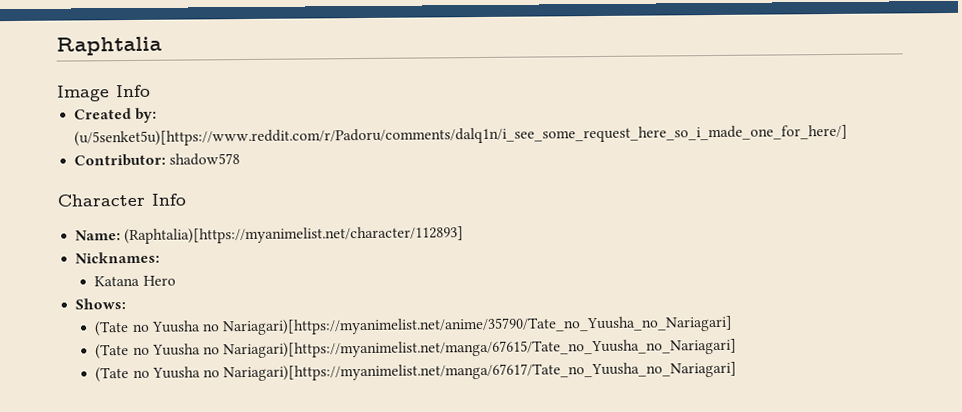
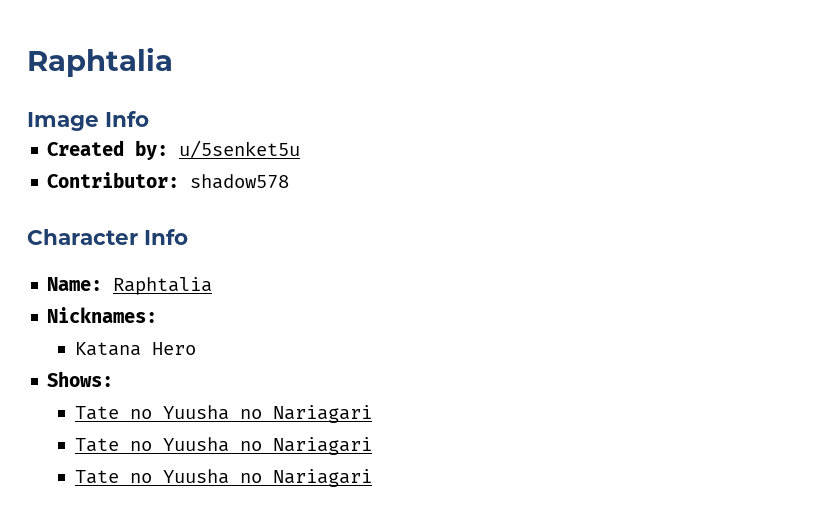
[74,124,849,147] (u/5senket5u)[https://www.reddit.com/r/Padoru/comments/dalq1n/i_see_some_request_here_so_i_made_one_for_here/] -> [179,140,301,158] u/5senket5u
[124,226,465,245] (Raphtalia)[https://myanimelist.net/character/112893] -> [113,277,213,295] Raphtalia
[94,315,734,337] [95,338,738,360] [95,361,738,383] (Tate no Yuusha no Nariagari)[https://myanimelist.net/anime/35790/Tate_no_Yuusha_no_Nariagari] // (Tate no Yuusha no Nariagari)[https://myanimelist.net/manga/67615/Tate_no_Yuusha_no_Nariagari] // (Tate no Yuusha no Nariagari)[https://myanimelist.net/manga/67617/Tate_no_Yuusha_no_Nariagari] -> [75,405,373,423] [75,437,373,455] [75,469,373,487] Tate no Yuusha no Nariagari // Tate no Yuusha no Nariagari // Tate no Yuusha no Nariagari

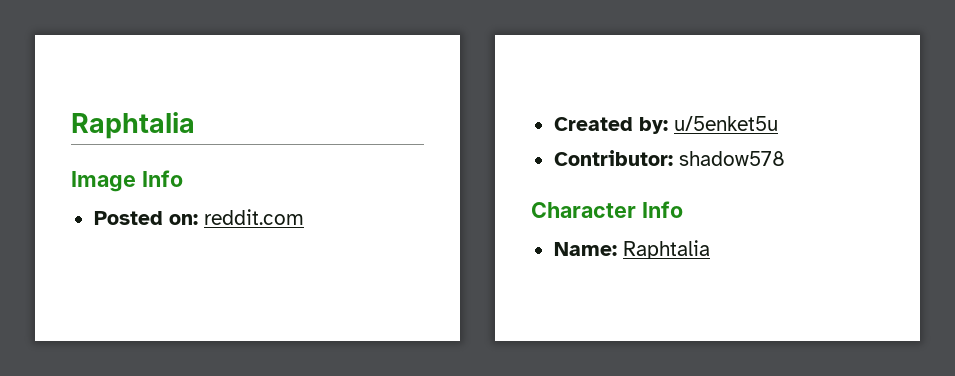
(149, 119) none -> [93,209,304,225] // Posted on: reddit.com
[179,140,301,158] u/5senket5u -> [673,116,778,131] u/5enket5u
[47,307,158,323] [75,342,197,356] [47,371,114,387] [75,405,373,423] [75,437,373,455] [75,469,373,487] // Nicknames: // Katana Hero // Shows: // Tate no Yuusha no Nariagari // Tate no Yuusha no Nariagari // Tate no Yuusha no Nariagari -> (710, 249) none

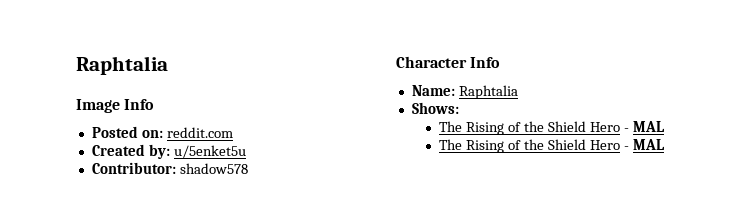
(710, 249) none -> [411,102,459,114] [439,121,665,135] [439,139,665,153] // Shows: // The Rising of the Shield Hero - MAL // The Rising of the Shield Hero - MAL

